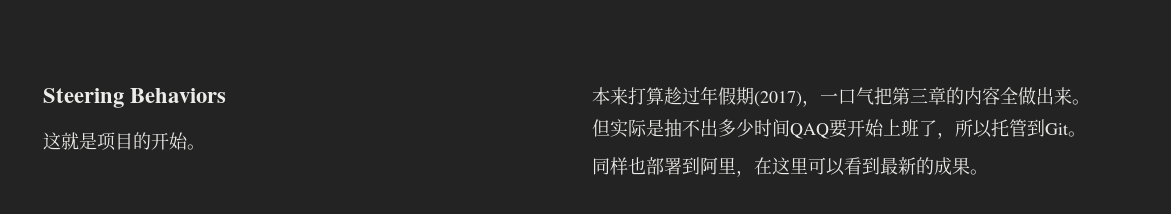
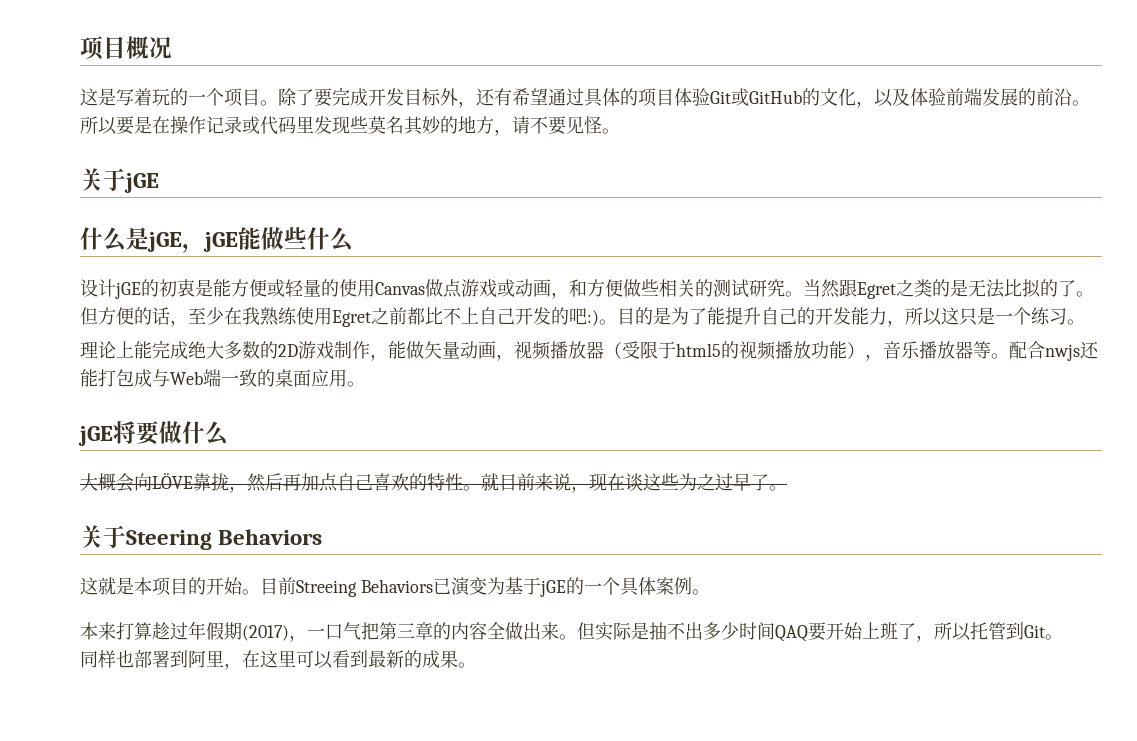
(43, 98) none -> [80,36,172,60] [80,87,1090,108] [80,116,620,136] [80,168,159,193] [80,227,354,253] [80,279,1094,299] [80,307,1085,327] [80,340,1099,361] [80,369,365,387] [78,421,229,446] [80,473,787,493] [80,525,126,548] 项目概况 // 这是写着玩的一个项目。除了要完成开发目标外，还有希望通过具体的项目体验Git或GitHub的文化，以及体验前端发展的前沿。所以要是在操作记录或代码里发现些莫名其妙的地方，请不要见怪。 // 关于jGE // 什么是jGE，jGE能做些什么 // 设计jGE的初衷是能方便或轻量的使用Canvas做点游戏或动画，和方便做些相关的测试研究。当然跟Egret之类的是无法比拟的了。但方便的话，至少在我熟练使用Egret之前都比不上自己开发的吧:)。目的是为了能提升自己的开发能力，所以这只是一个练习。 // 理论上能完成绝大多数的2D游戏制作，能做矢量动画，视频播放器（受限于html5的视频播放功能），音乐播放器等。配合nwjs还能打包成与Web端一致的桌面应用。 // jGE将要做什么 // 大概会向LÖVE靠拢，然后再加点自己喜欢的特性。就目前来说，现在谈这些为之过早了。 // 关于
(97, 141) none -> [134,577,152,595] 本
(205, 147) none -> [260,577,710,597] 目前Streeing Behaviors已演变为基于jGE的一个具体案例。

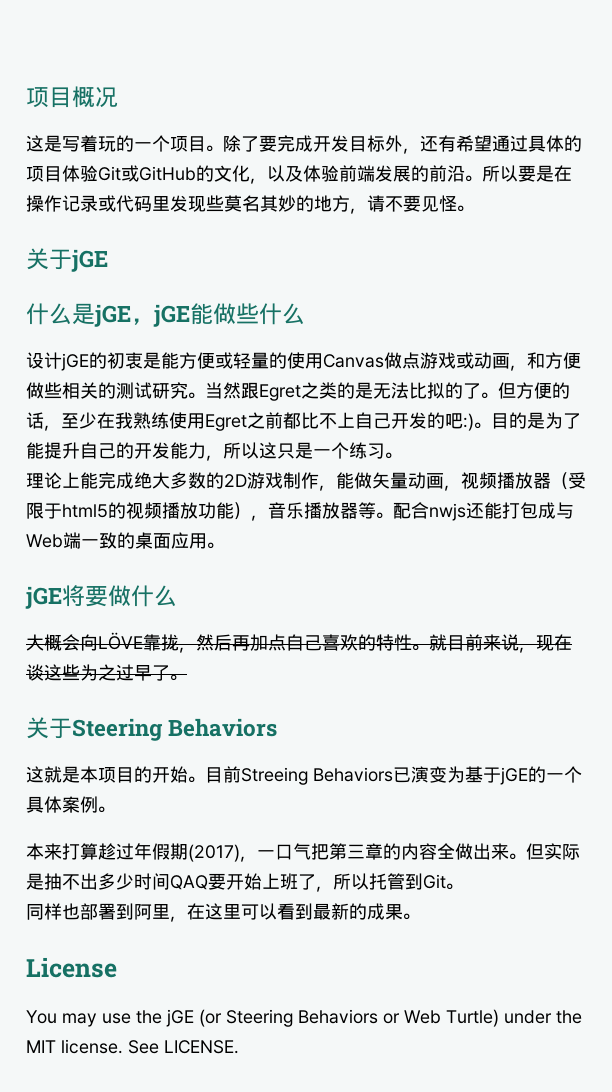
(476, 665) none -> [26,957,117,978] [26,1009,582,1027] [26,1039,239,1054] // License // You may use the jGE (or Steering Behaviors or Web Turtle) under the MIT license. See LICENSE.

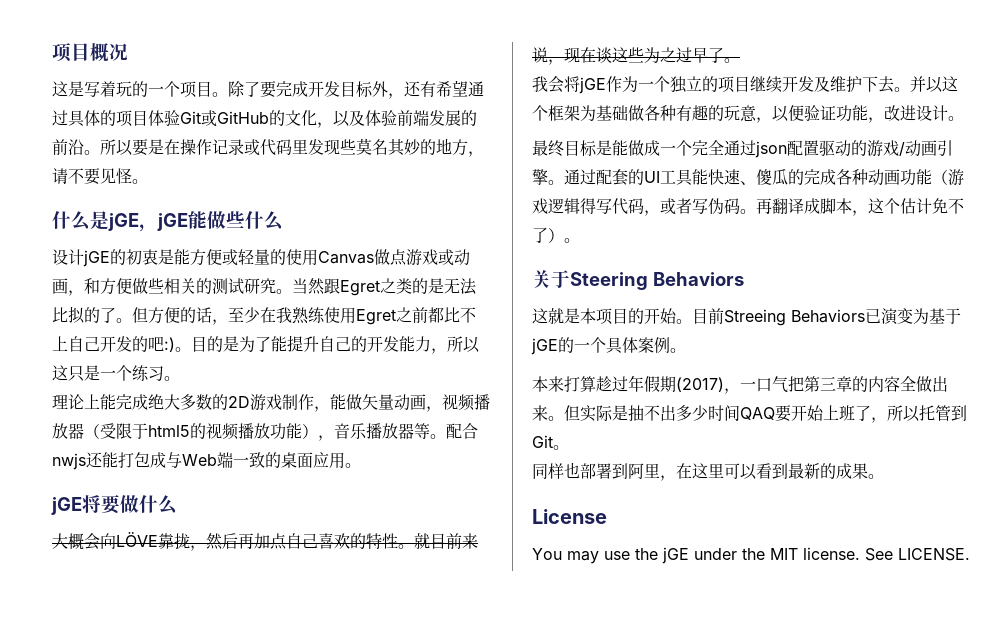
[26,248,108,272] // 关于jGE -> (148, 181) none
(187, 677) none -> [532,76,958,94] [532,105,964,123] [532,140,953,158] [532,169,964,186] [532,198,964,216] [532,227,580,243] // 我会将jGE作为一个独立的项目继续开发及维护下去。并以这个框架为基础做各种有趣的玩意，以便验证功能，改进设计。 // 最终目标是能做成一个完全通过json配置驱动的游戏/动画引擎。通过配套的UI工具能快速、傻瓜的完成各种动画功能（游戏逻辑得写代码，或者写伪码。再翻译成脚本，这个估计免不了）。
[199,1009,499,1027] (or Steering Behaviors or Web Turtle) -> (689, 555) none

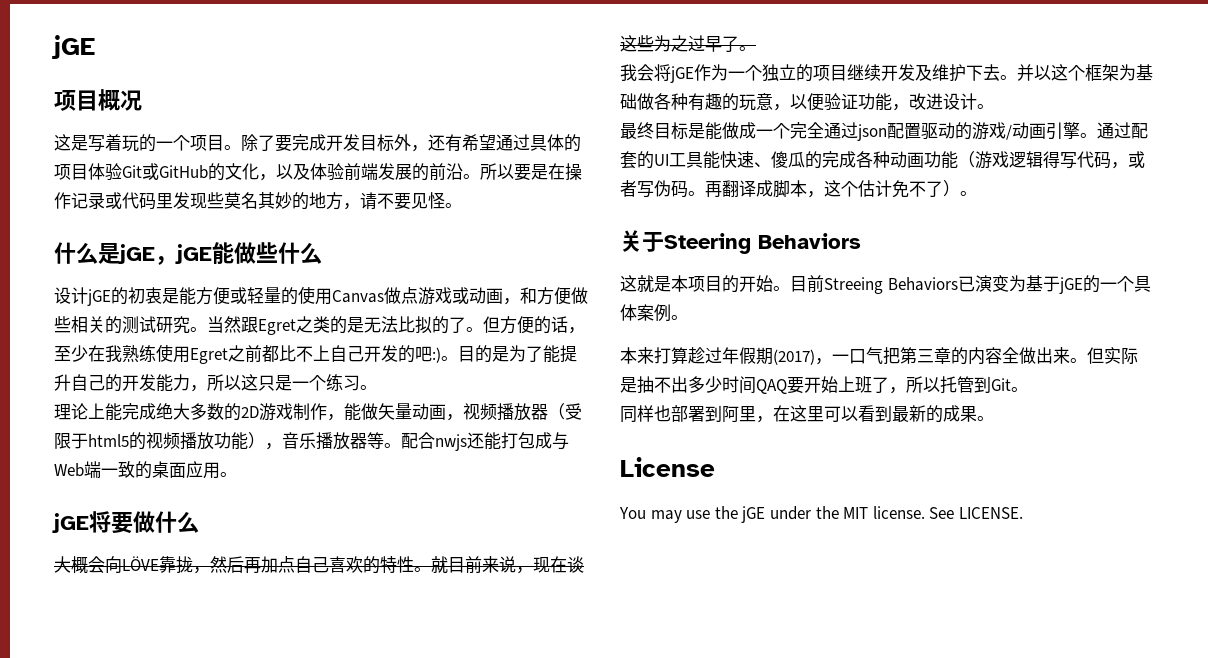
(52, 52) none -> [52,35,95,59] jGE //

